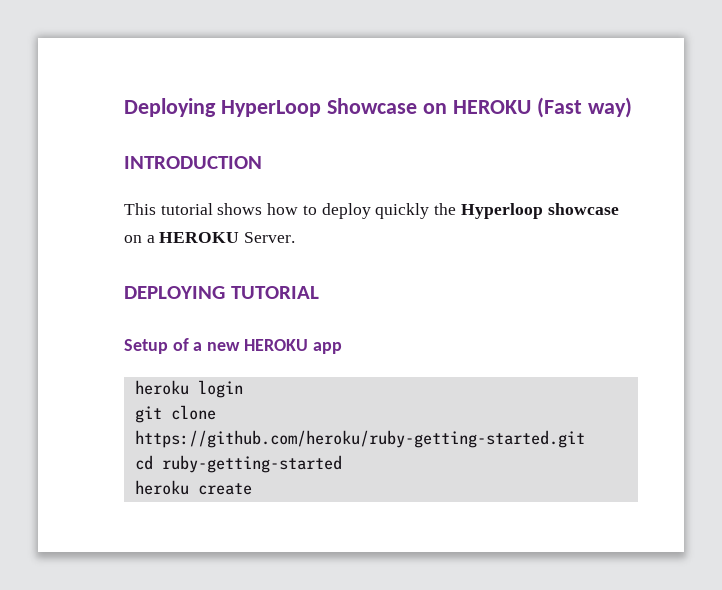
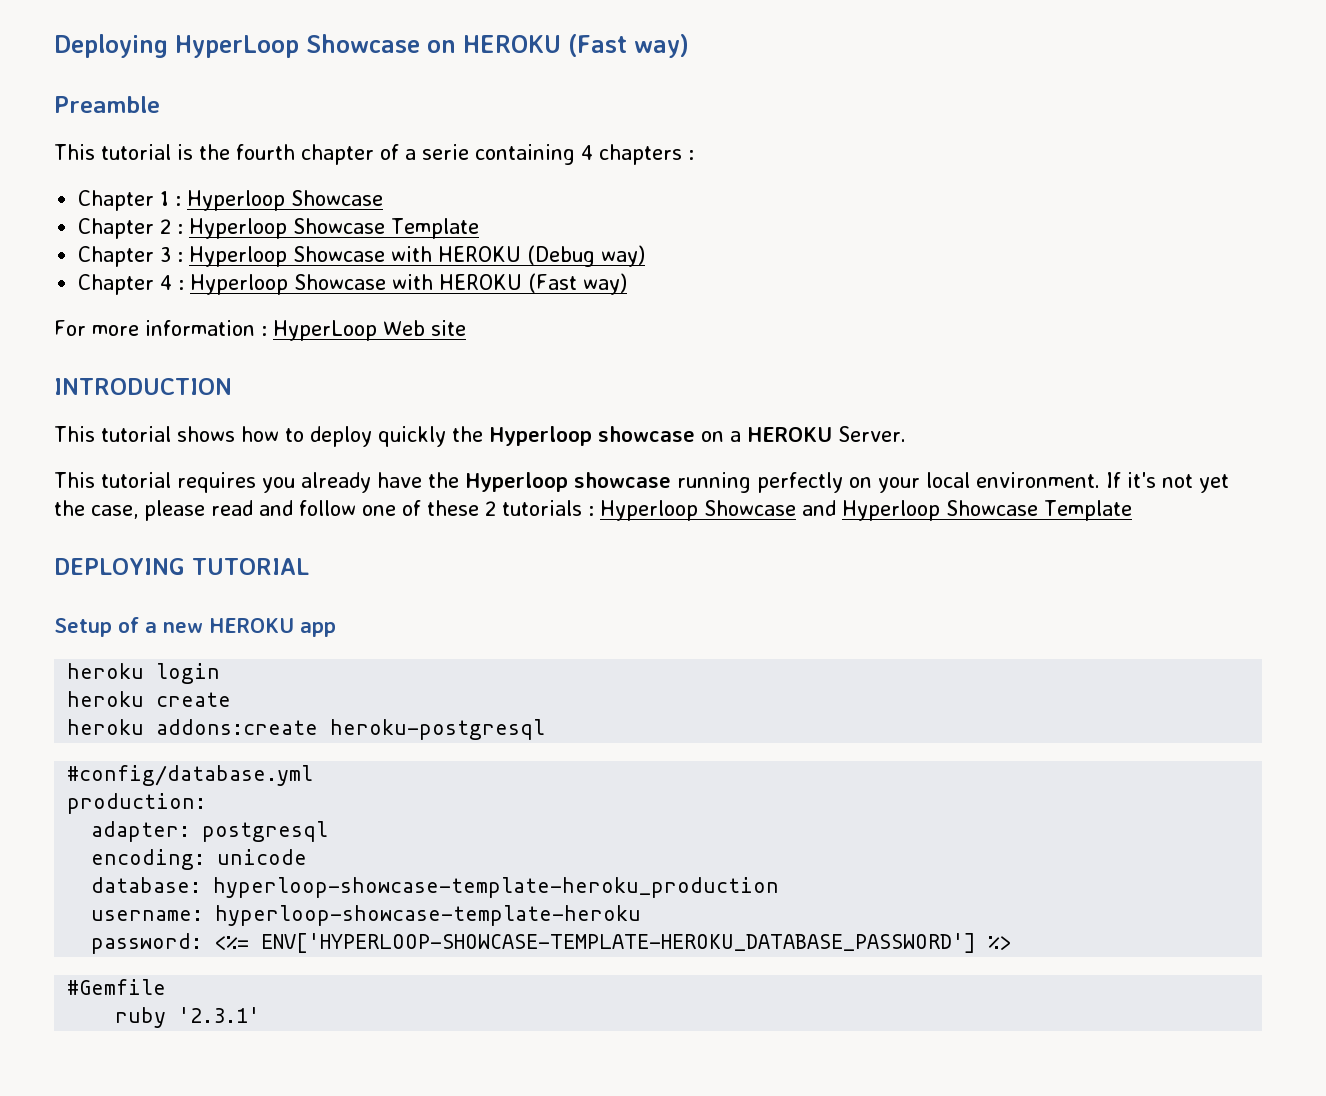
(632, 107) none -> [54,96,160,113] [54,144,694,165] [78,190,384,211] [78,218,480,239] [78,245,646,267] [78,273,628,295] [54,320,466,341] // Preamble // This tutorial is the fourth chapter of a serie containing 4 chapters : // Chapter 1 : Hyperloop Showcase // Chapter 2 : Hyperloop Showcase Template // Chapter 3 : Hyperloop Showcase with HEROKU (Debug way) // Chapter 4 : Hyperloop Showcase with HEROKU (Fast way) // For more information : HyperLoop Web site
(296, 237) none -> [54,472,1229,493] [54,500,1132,521] // This tutorial requires you already have the Hyperloop showcase running perfectly on your local environment. If it's not yet the case, please read and follow one of these 2 tutorials : Hyperloop Showcase and Hyperloop Showcase Template
[134,405,216,423] [134,430,585,448] [134,455,342,473] [134,480,252,495] git clone https://github.com/heroku/ruby-getting-started.git // cd ruby-getting-started // heroku create -> [67,691,232,707] [67,719,546,740] [67,765,314,786] [67,793,207,814] [91,821,329,842] [91,849,308,870] [91,877,780,898] [91,905,642,926] [91,933,1012,954] [67,979,167,995] [115,1007,261,1028] heroku create // heroku addons:create heroku-postgresql // #config/database.yml // production: // adapter: postgresql // encoding: unicode // database: hyperloop-showcase-template-heroku_production // username: hyperloop-showcase-template-heroku // password: <%= ENV['HYPERLOOP-SHOWCASE-TEMPLATE-HEROKU_DATABASE_PASSWORD'] %> // #Gemfile // ruby '2.3.1'

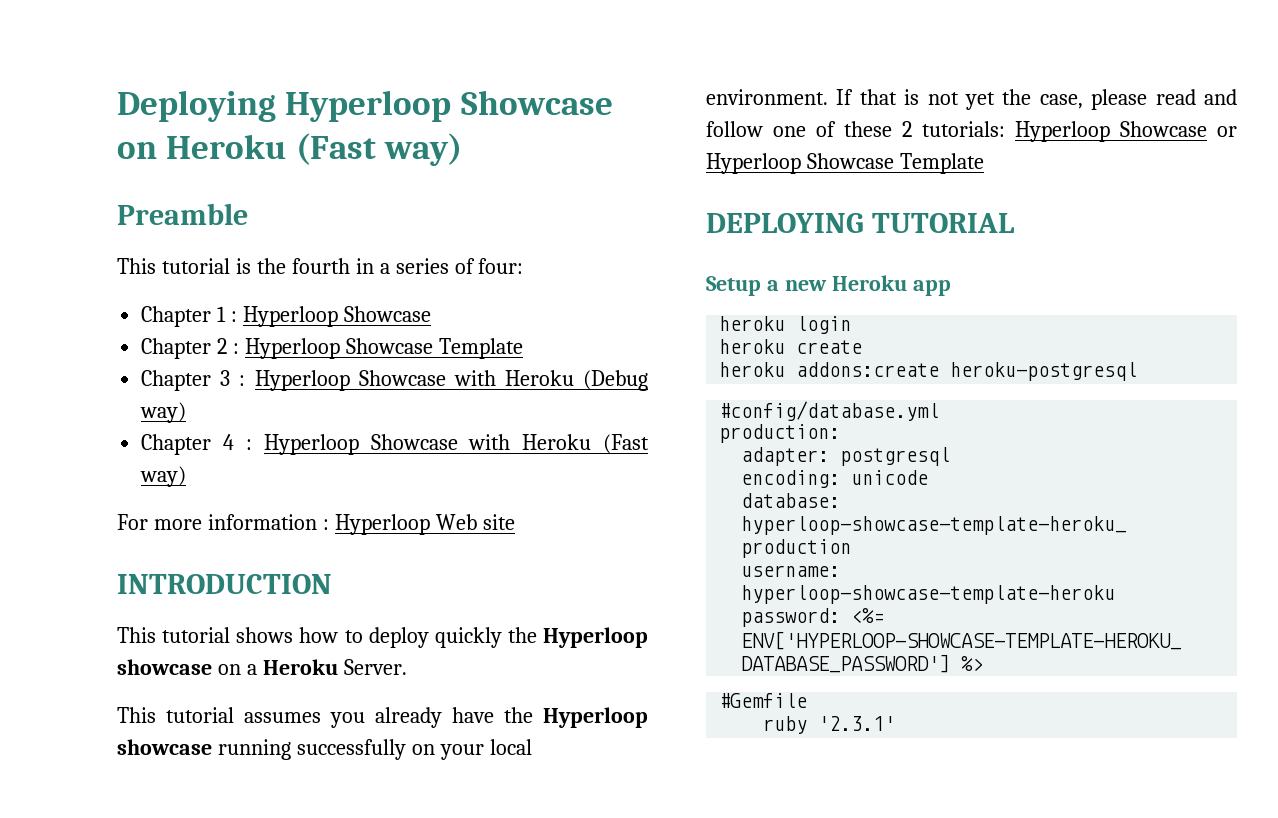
[175,35,299,58] HyperLoop -> [285,90,452,122] Hyperloop
[463,35,561,53] HEROKU -> [166,134,287,159] Heroku
[301,144,694,165] chapter of a serie containing 4 chapters : -> [355,258,524,274] in a series of four:
[438,246,522,262] HEROKU -> [504,370,574,386] Heroku
[439,274,523,290] HEROKU -> [522,434,592,450] Heroku
[272,320,377,341] HyperLoop -> [334,514,430,535] Hyperloop
[747,427,832,442] HEROKU -> [262,659,338,675] Heroku
[177,472,256,493] requires -> [244,712,321,723] assumes
[757,472,843,493] perfectly -> [296,739,406,760] successfully
[1127,472,1156,488] it's -> [859,89,920,105] that is
[502,500,836,521] tutorials : Hyperloop Showcase and -> [922,121,1237,142] tutorials: Hyperloop Showcase or
[118,617,139,633] of -> (761, 286) none
[209,618,294,633] HEROKU -> [831,275,907,291] Heroku

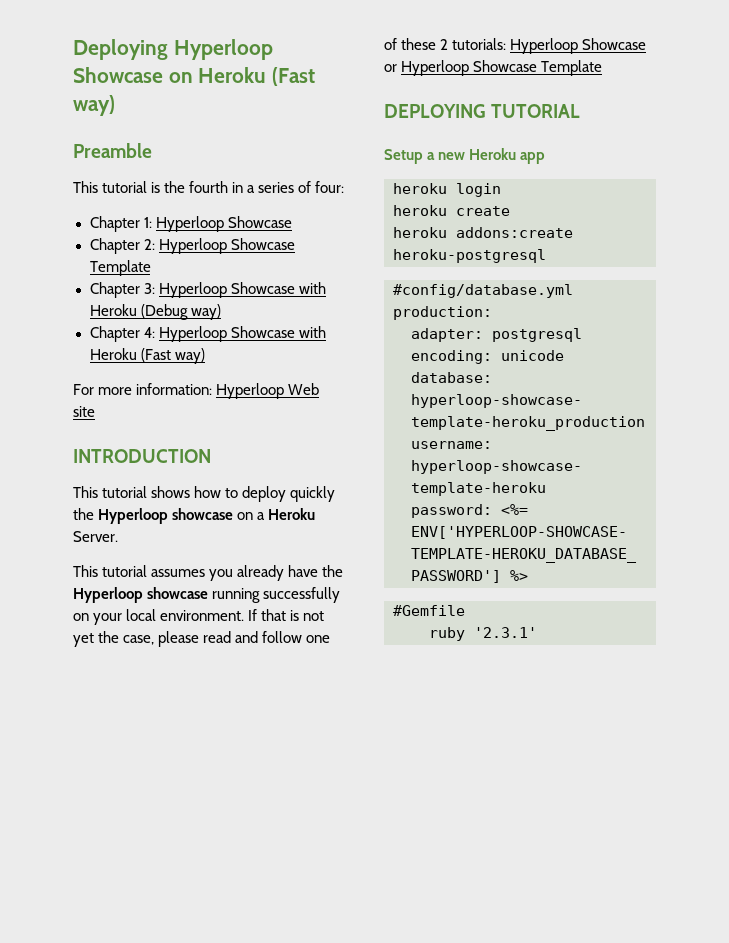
[217,306,238,322] 1 : -> [143,217,152,228] 1:
[217,338,240,354] 2 : -> [143,239,155,250] 2:
[220,370,246,386] 3 : -> [143,283,155,294] 3:
[223,434,252,450] 4 : -> [143,327,155,338] 4:
[207,514,329,530] information : -> [136,383,213,395] information:

